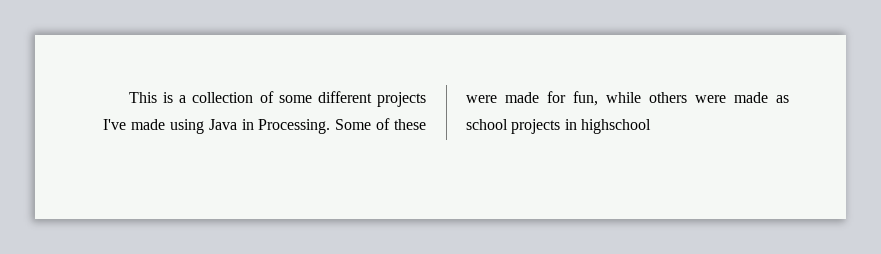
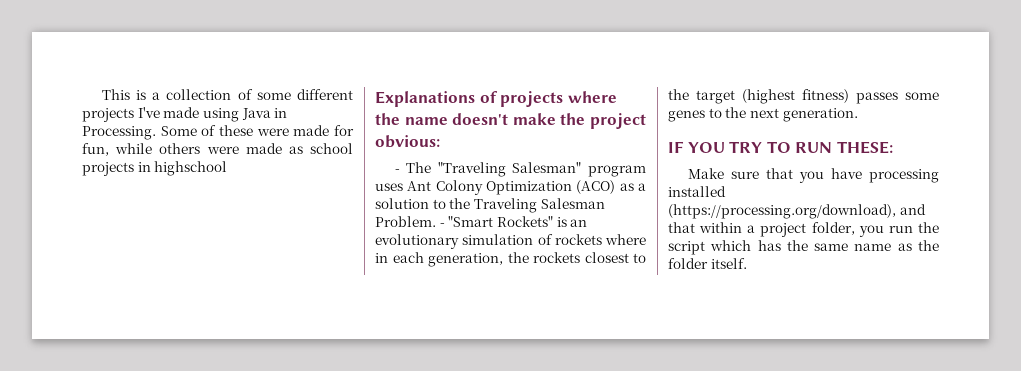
(651, 126) none -> [375,91,617,107] [375,113,646,129] [375,135,440,148] [394,162,646,177] [375,180,646,195] [375,198,605,213] [375,216,588,227] [375,234,646,249] [375,252,646,267] [668,89,939,104] [668,107,858,122] [668,141,893,154] [687,168,939,183] [668,186,726,197] [668,204,926,219] [668,222,939,237] [668,240,939,255] [668,258,747,269] // Explanations of projects where the name doesn't make the project obvious: // - The "Traveling Salesman" program uses Ant Colony Optimization (ACO) as a solution to the Traveling Salesman Problem. - "Smart Rockets" is an evolutionary simulation of rockets where in each generation, the rockets closest to the target (highest fitness) passes some genes to the next generation. // IF YOU TRY TO RUN THESE: // Make sure that you have processing installed (https://processing.org/download), and that within a project folder, you run the script which has the same name as the folder itself.

